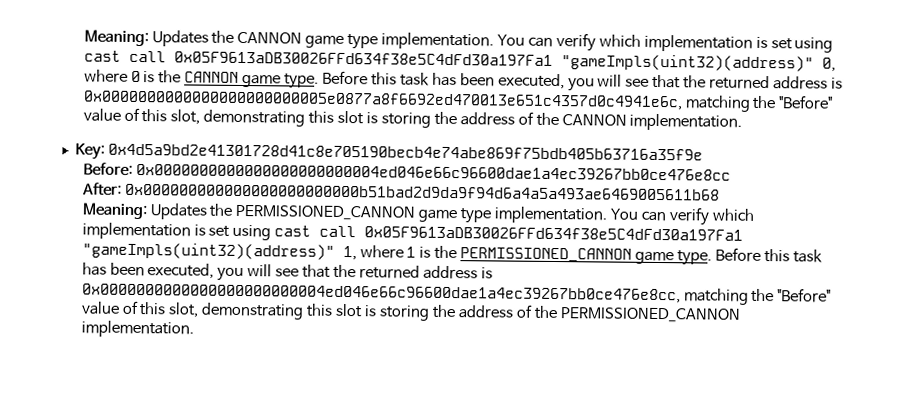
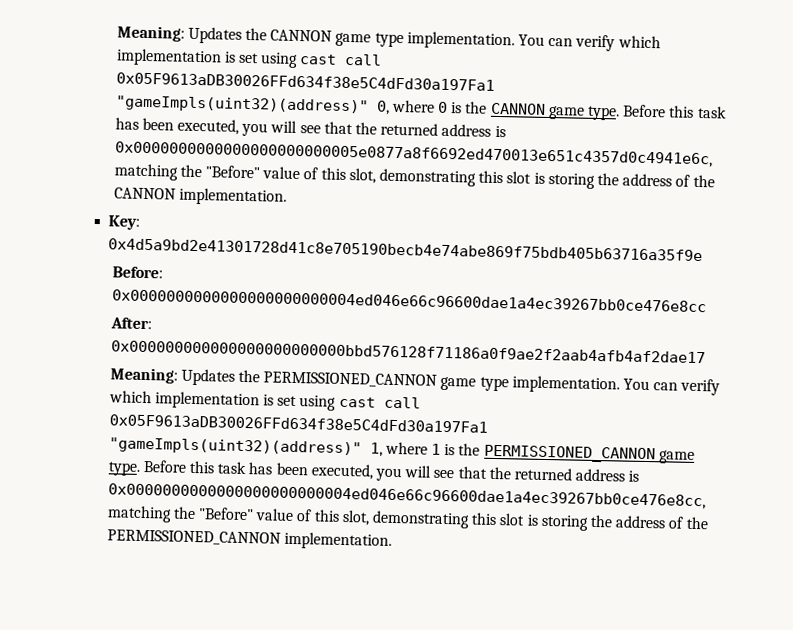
[124,183,720,201] 0x000000000000000000000000b51bad2d9da9f94d6a4a5a493ae6469005611b68 -> [110,340,706,364] 0x000000000000000000000000bbd576128f71186a0f9ae2f2aab4afb4af2dae17

